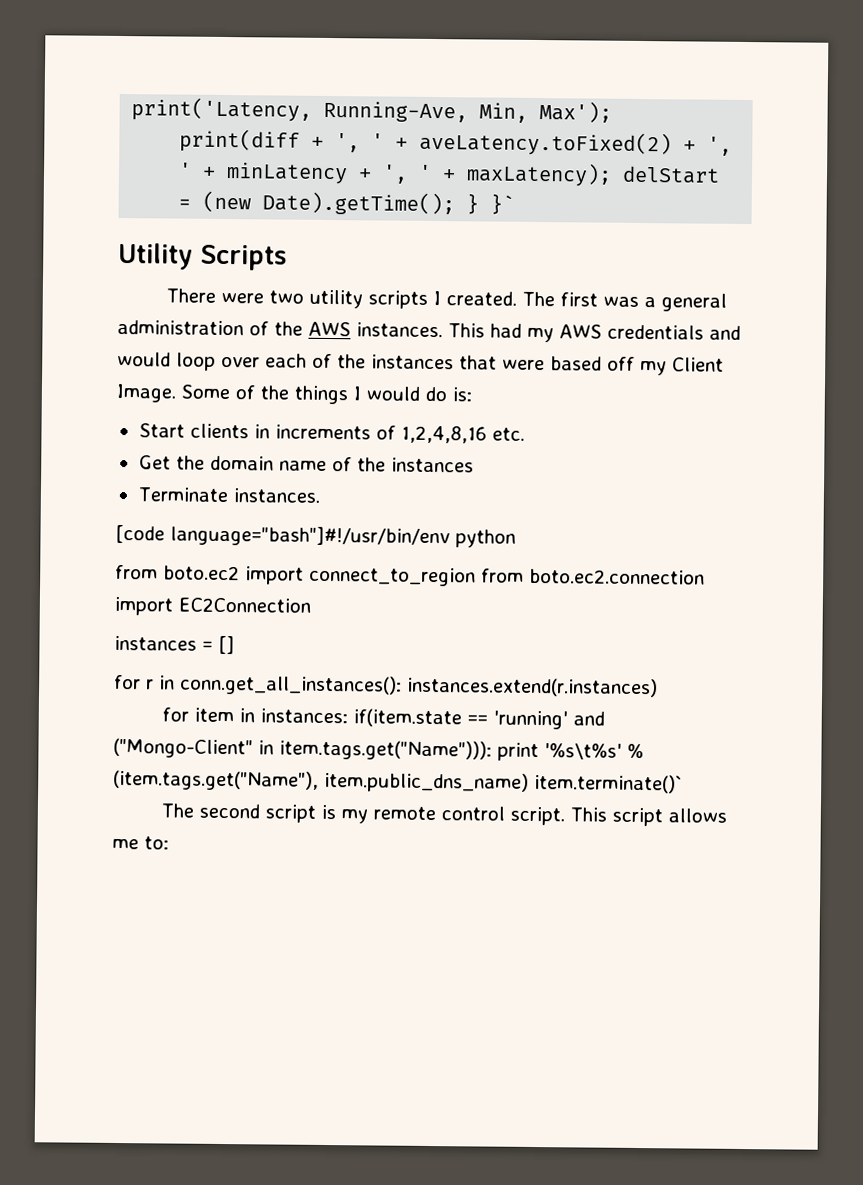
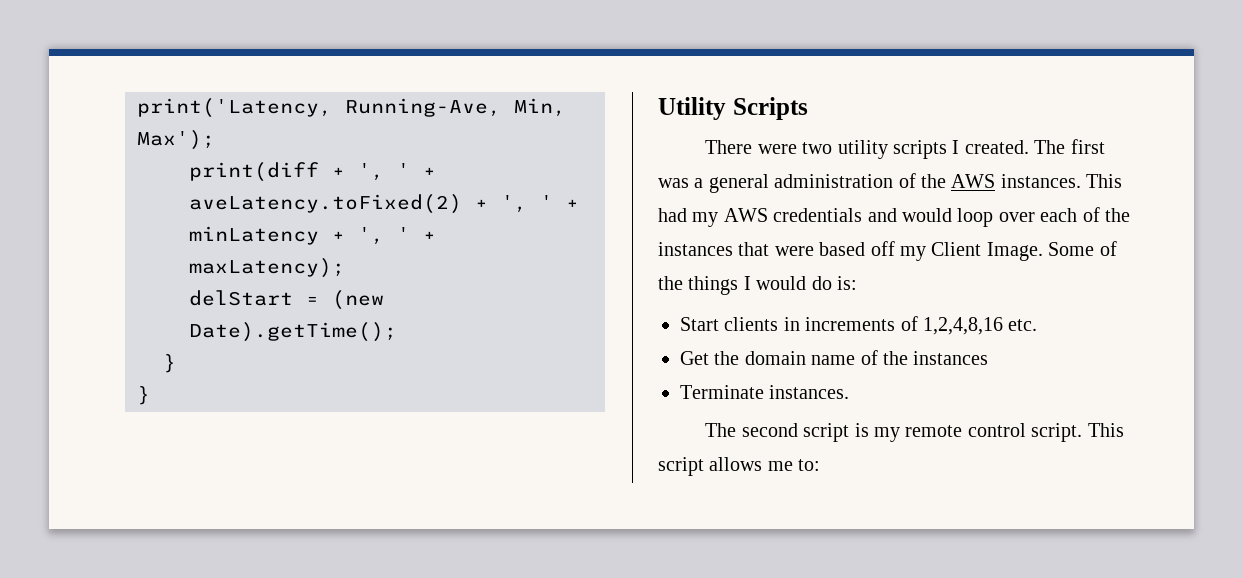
(613, 174) none -> (345, 268) //
[466,193,516,215] } }` -> [163,354,176,373] [137,386,150,405] // } // }
[115,524,516,548] [115,564,705,587] [114,596,311,616] [114,635,235,655] [114,674,658,698] [162,707,606,730] [113,737,644,762] [113,769,683,794] // [code language="bash"]#!/usr/bin/env python // from boto.ec2 import connect_to_region from boto.ec2.connection import EC2Connection // instances = [] // for r in conn.get_all_instances(): instances.extend(r.instances) // for item in instances: if(item.state == 'running' and ("Mongo-Client" in item.tags.get("Name"))): print '%s\t%s' % (item.tags.get("Name"), item.public_dns_name) item.terminate()` -> (850, 392) none

